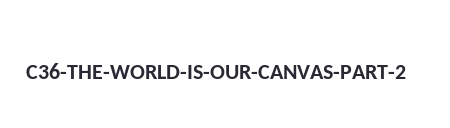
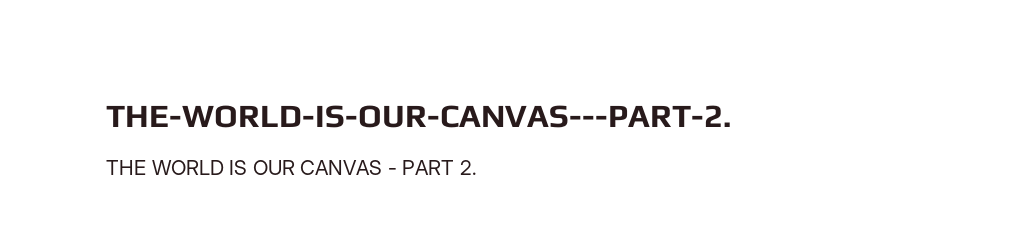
[26,63,406,79] C36-THE-WORLD-IS-OUR-CANVAS-PART-2 -> [106,105,731,128] [106,160,477,175] THE-WORLD-IS-OUR-CANVAS---PART-2. // THE WORLD IS OUR CANVAS - PART 2.

